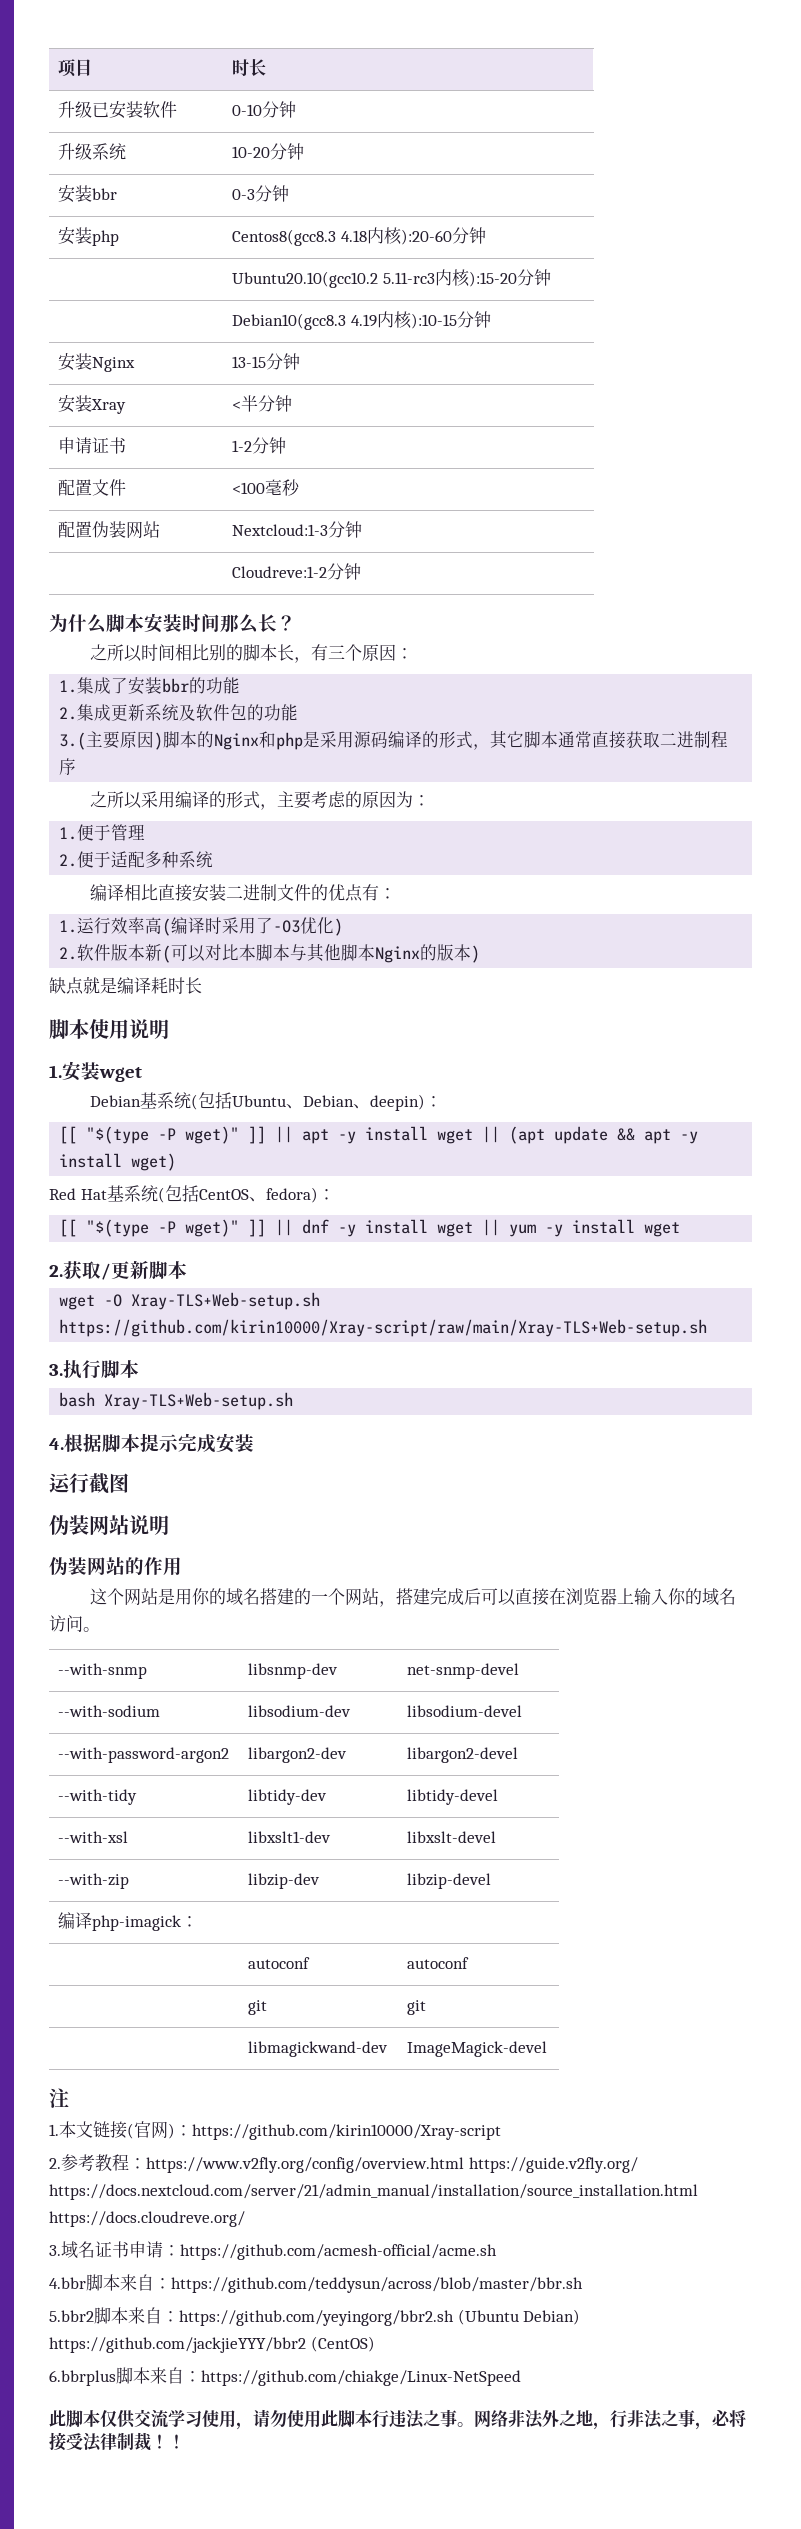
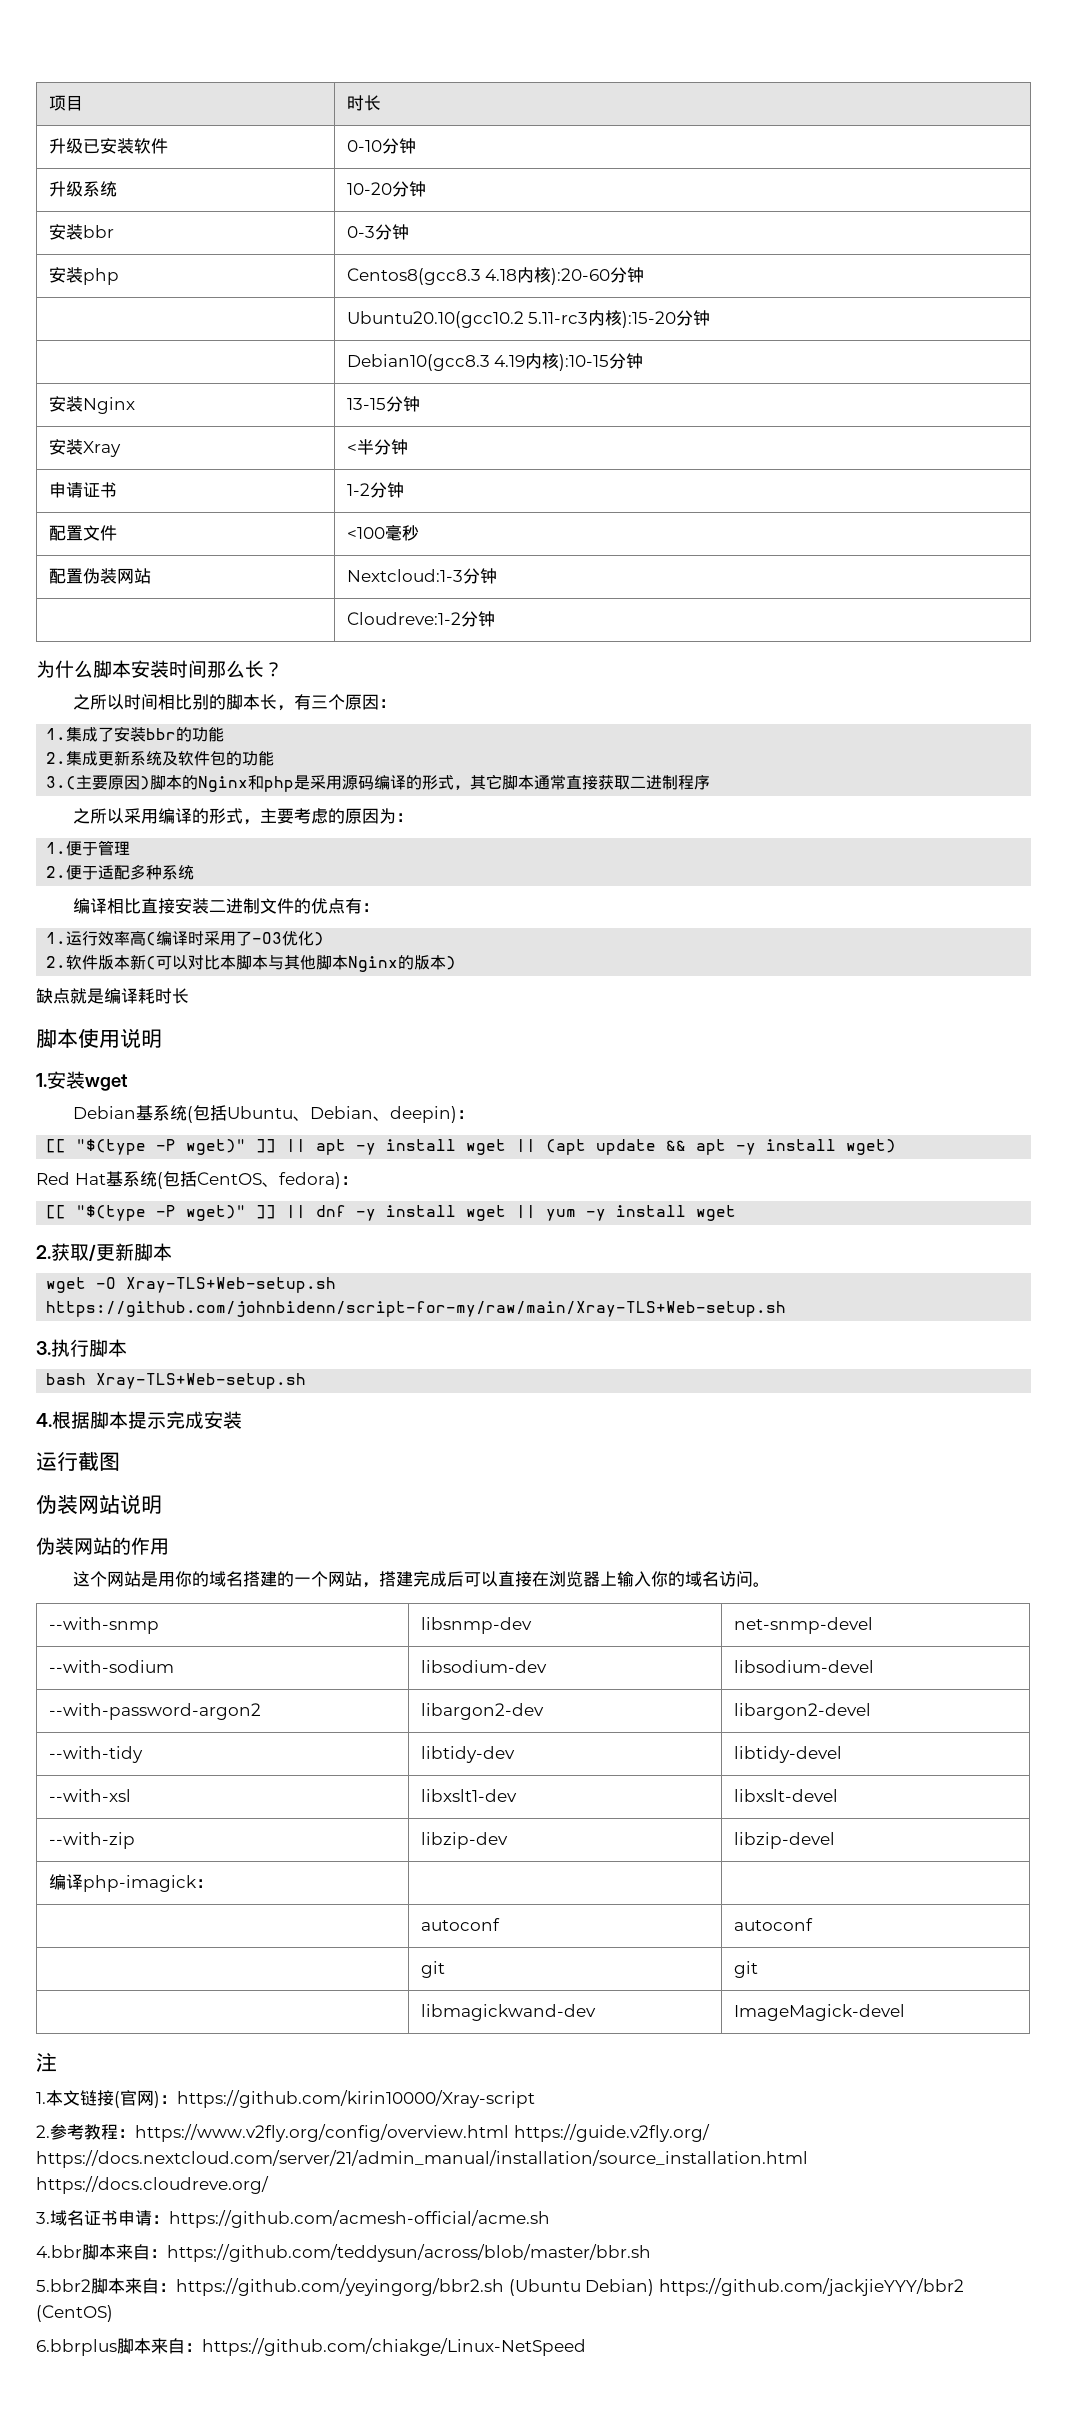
[59,1319,708,1337] https://github.com/kirin10000/Xray-script/raw/main/Xray-TLS+Web-setup.sh -> [46,1301,787,1317] https://github.com/johnbidenn/script-for-my/raw/main/Xray-TLS+Web-setup.sh
[49,2409,746,2430] [49,2432,185,2452] // 此脚本仅供交流学习使用，请勿使用此脚本行违法之事。网络非法外之地，行非法之事，必将接受法律制裁！！ -> (586, 2347) none

